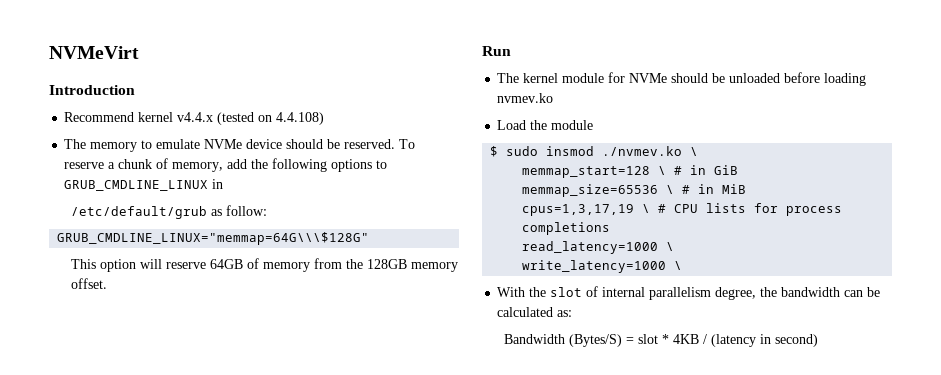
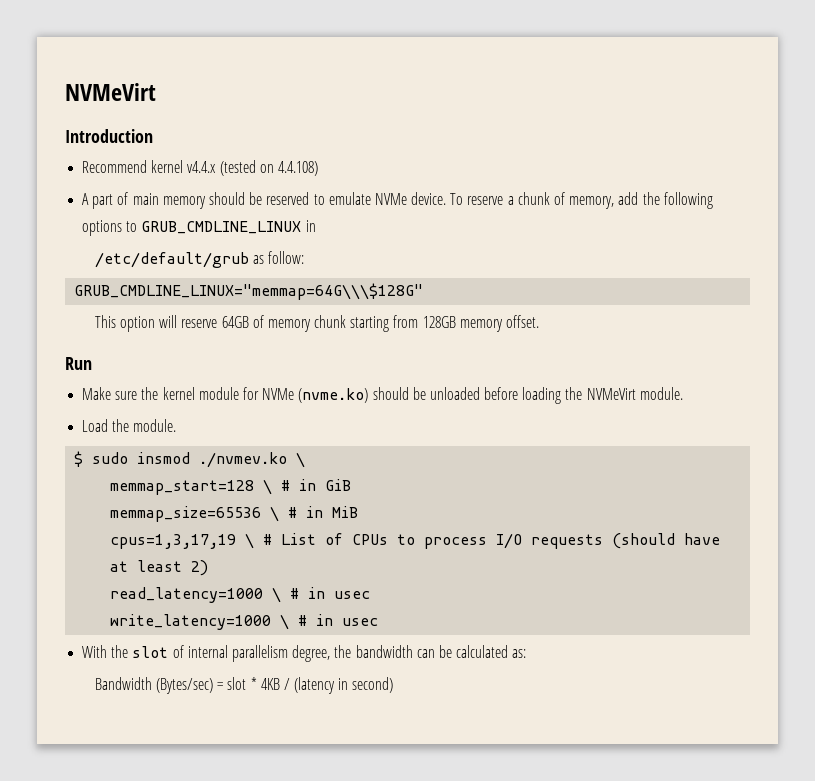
[64,139,396,152] The memory to emulate NVMe device should be reserved. -> [82,192,447,209] A part of main memory should be reserved to emulate NVMe device.
[313,258,363,269] from the -> [314,315,419,332] chunk starting from
[497,73,520,83] The -> [82,387,159,400] Make sure the
(668, 78) none -> [298,388,369,403] (nvme.ko)
[497,93,554,103] nvmev.ko -> [565,387,683,400] the NVMeVirt module.
[551,120,594,130] module -> [133,419,177,432] module.
[674,203,843,216] [522,222,611,235] CPU lists for process completions -> [281,533,721,549] [110,560,209,576] List of CPUs to process I/O requests (should have at least 2)
(675, 246) none -> [290,587,371,599] # in usec
(683, 265) none -> [298,614,379,626] # in usec
[568,334,622,347] (Bytes/S) -> [155,678,213,694] (Bytes/sec)

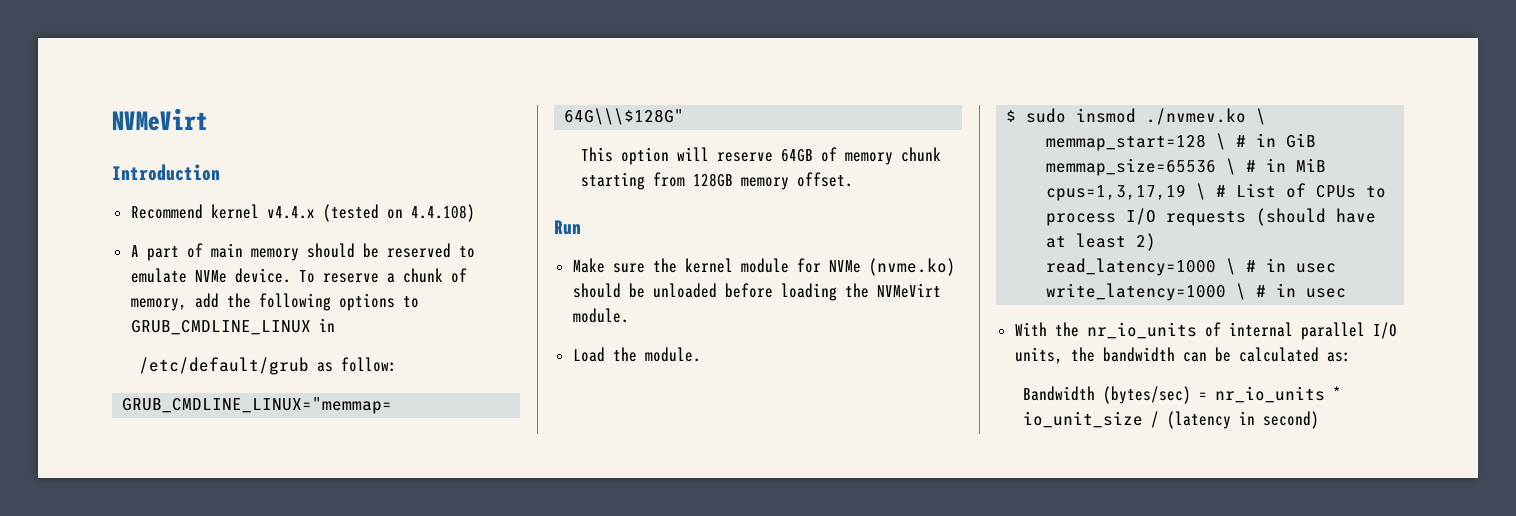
[132,646,169,658] slot -> [1086,322,1197,339] nr_io_units
[231,645,331,662] parallelism degree, -> [1300,322,1397,340] [1014,347,1063,364] parallel I/O units,
[155,677,280,694] (Bytes/sec) = slot * 4KB -> [1102,386,1341,404] [1022,411,1143,428] (bytes/sec) = nr_io_units * io_unit_size

